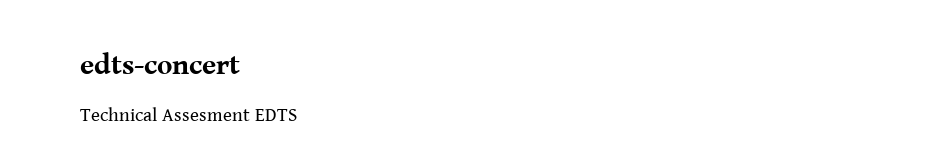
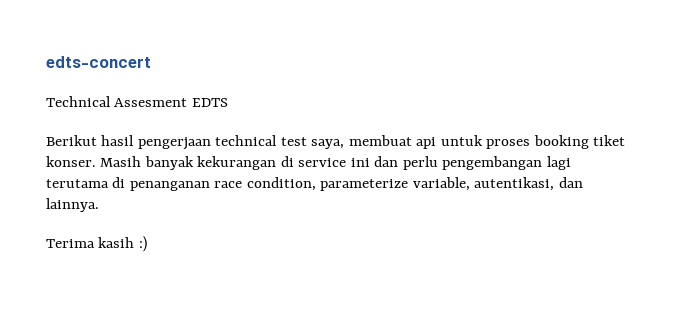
(297, 115) none -> [46,135,626,150] [46,156,571,170] [46,177,583,191] [46,198,99,212] [46,236,147,252] // Berikut hasil pengerjaan technical test saya, membuat api untuk proses booking tiket konser. Masih banyak kekurangan di service ini dan perlu pengembangan lagi terutama di penanganan race condition, parameterize variable, autentikasi, dan lainnya. // Terima kasih :)

